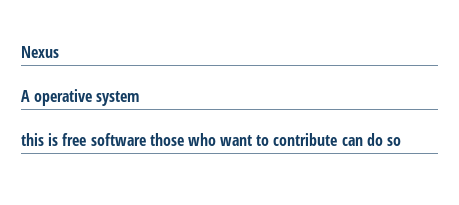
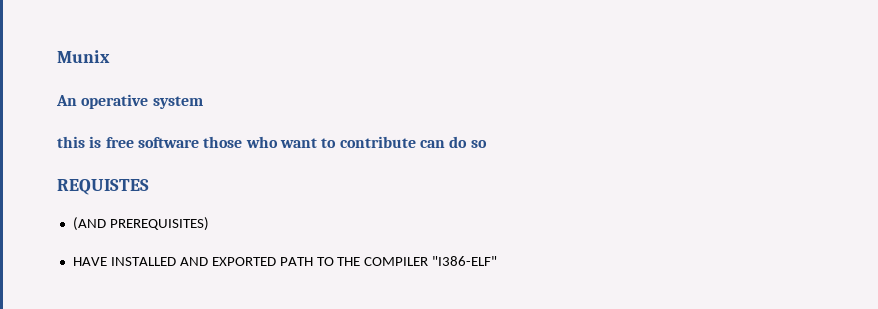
[21,46,59,58] [21,90,30,102] Nexus // A -> [57,50,110,63] [56,95,77,106] Munix // An
(402, 141) none -> [57,179,149,195] [72,217,209,231] [72,256,498,266] // REQUISTES // (AND PREREQUISITES) // HAVE INSTALLED AND EXPORTED PATH TO THE COMPILER "I386-ELF"

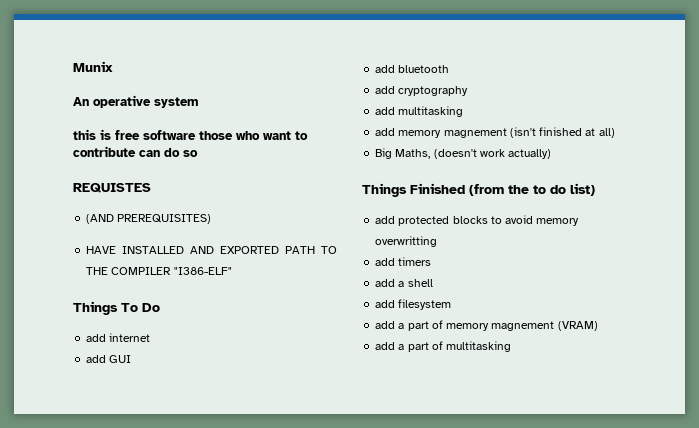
(498, 261) none -> [73,301,160,315] [86,333,151,342] [86,355,132,363] [375,65,450,73] [375,86,469,96] [375,106,464,117] [375,127,615,138] [375,148,552,159] [362,183,595,197] [375,215,580,226] [375,236,438,247] [375,257,432,266] [375,279,433,287] [375,299,452,310] [375,320,598,331] [375,341,512,352] // Things To Do // add internet // add GUI // add bluetooth // add cryptography // add multitasking // add memory magnement (isn't finished at all) // Big Maths, (doesn't work actually) // Things Finished (from the to do list) // add protected blocks to avoid memory overwritting // add timers // add a shell // add filesystem // add a part of memory magnement (VRAM) // add a part of multitasking

